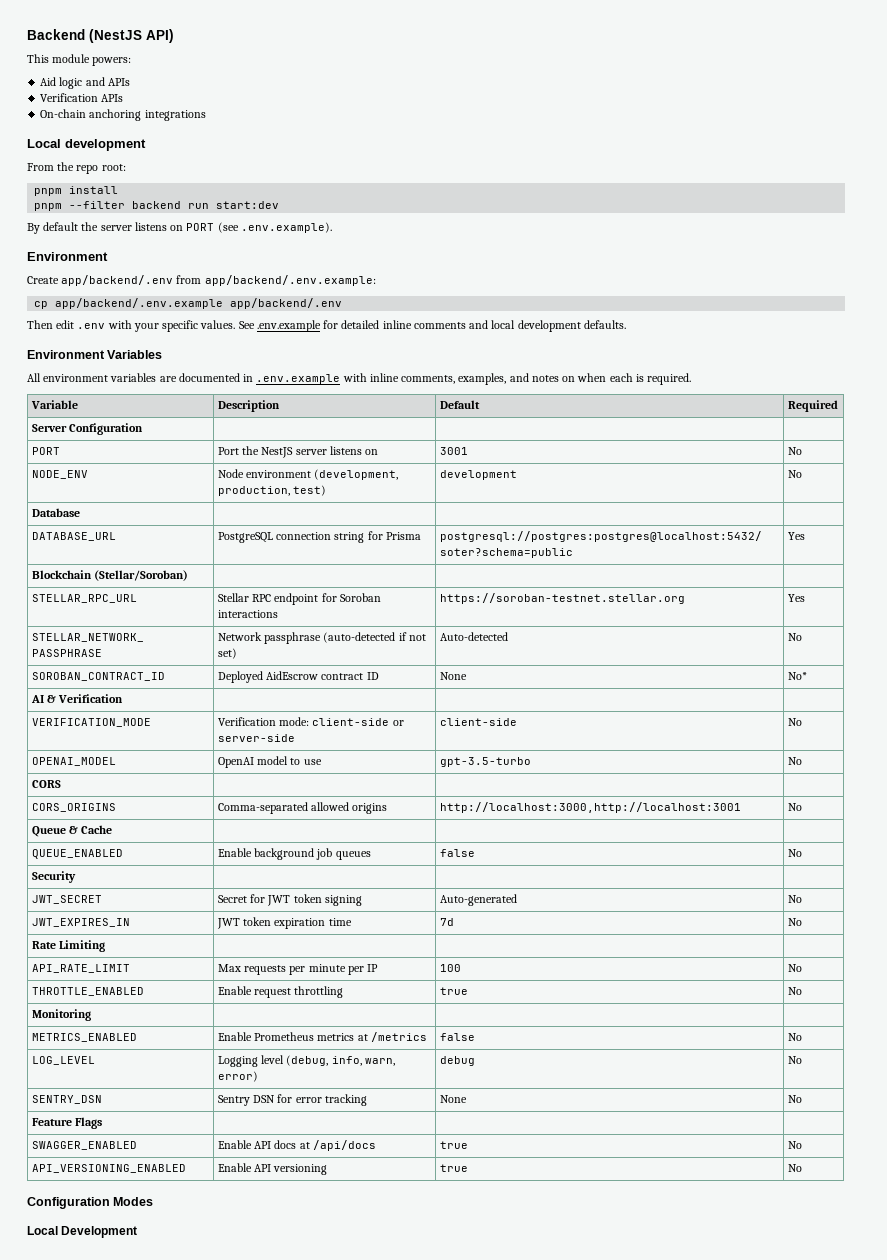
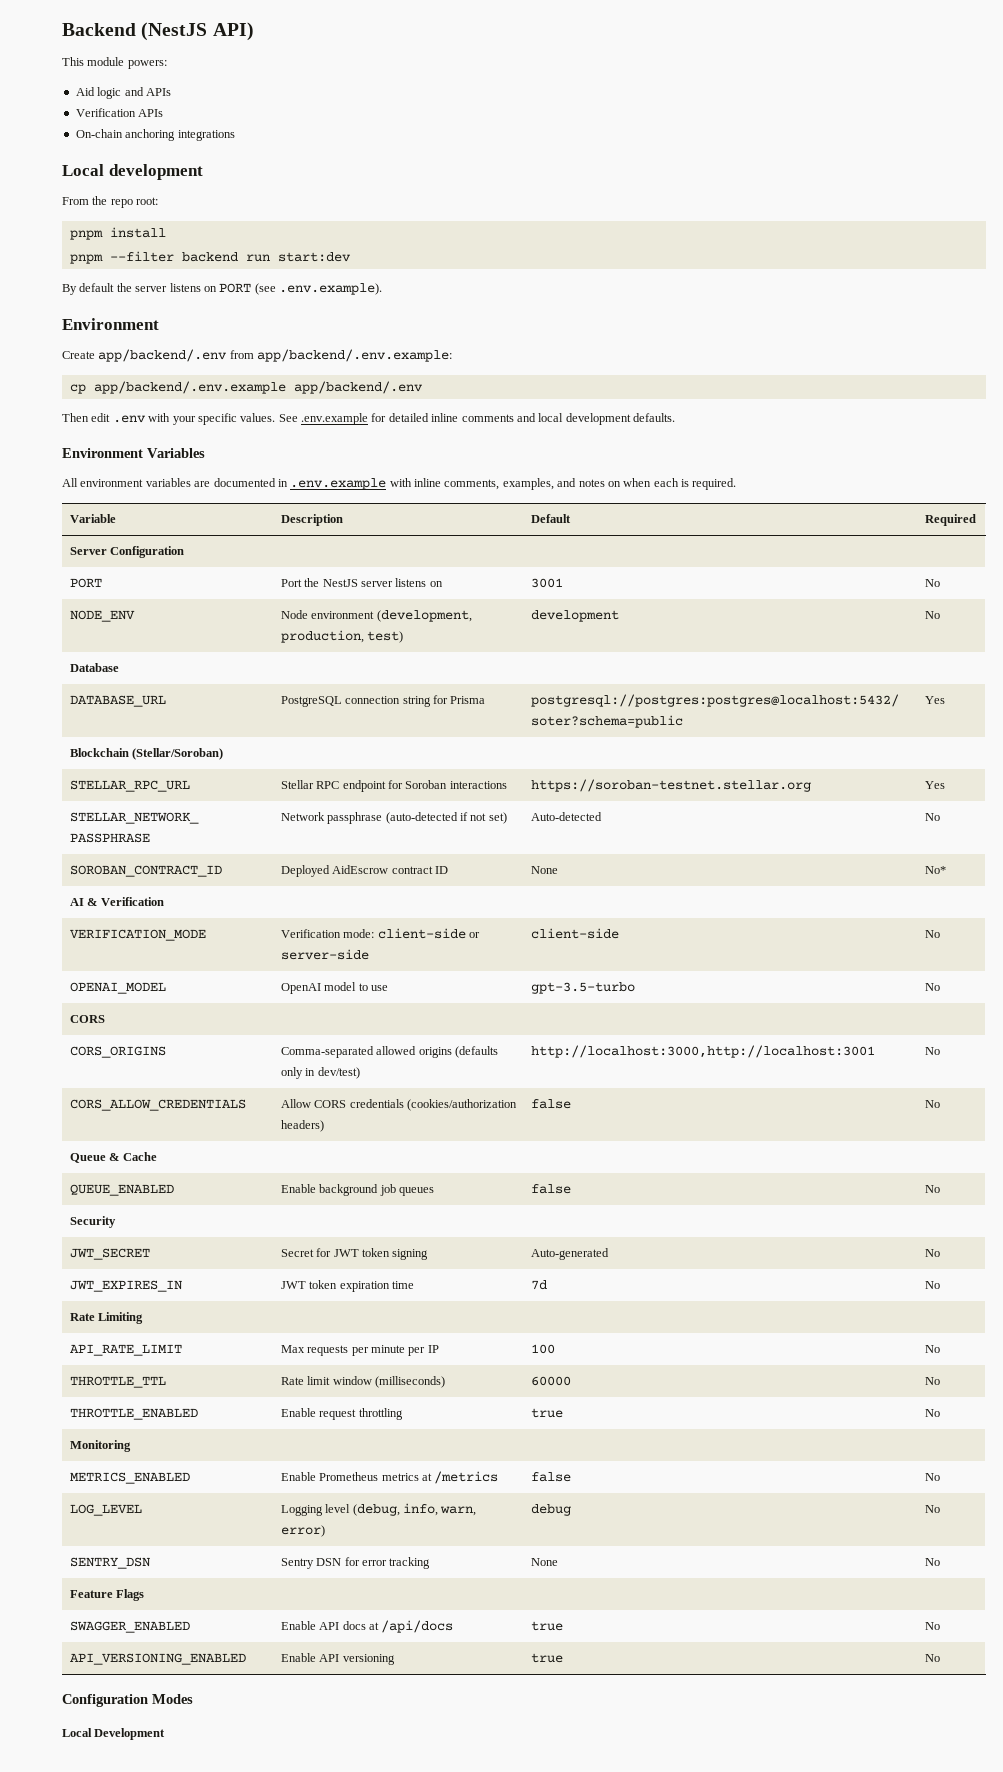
[439,802,741,813] | http://localhost:3000,http://localhost:3001 -> [455,1046,499,1058] [280,1067,360,1079] [530,1045,875,1058] [924,1047,940,1055] [69,1099,246,1111] [280,1099,518,1111] [280,1120,324,1132] [530,1099,571,1109] (defaults only in dev/test) | http://localhost:3000,http://localhost:3001 | No // CORS_ALLOW_CREDENTIALS | Allow CORS credentials (cookies/authorization headers) | false
(802, 968) none -> [69,1376,166,1388] [280,1376,446,1388] [530,1376,571,1386] [924,1377,940,1385] // THROTTLE_TTL | Rate limit window (milliseconds) | 60000 | No

